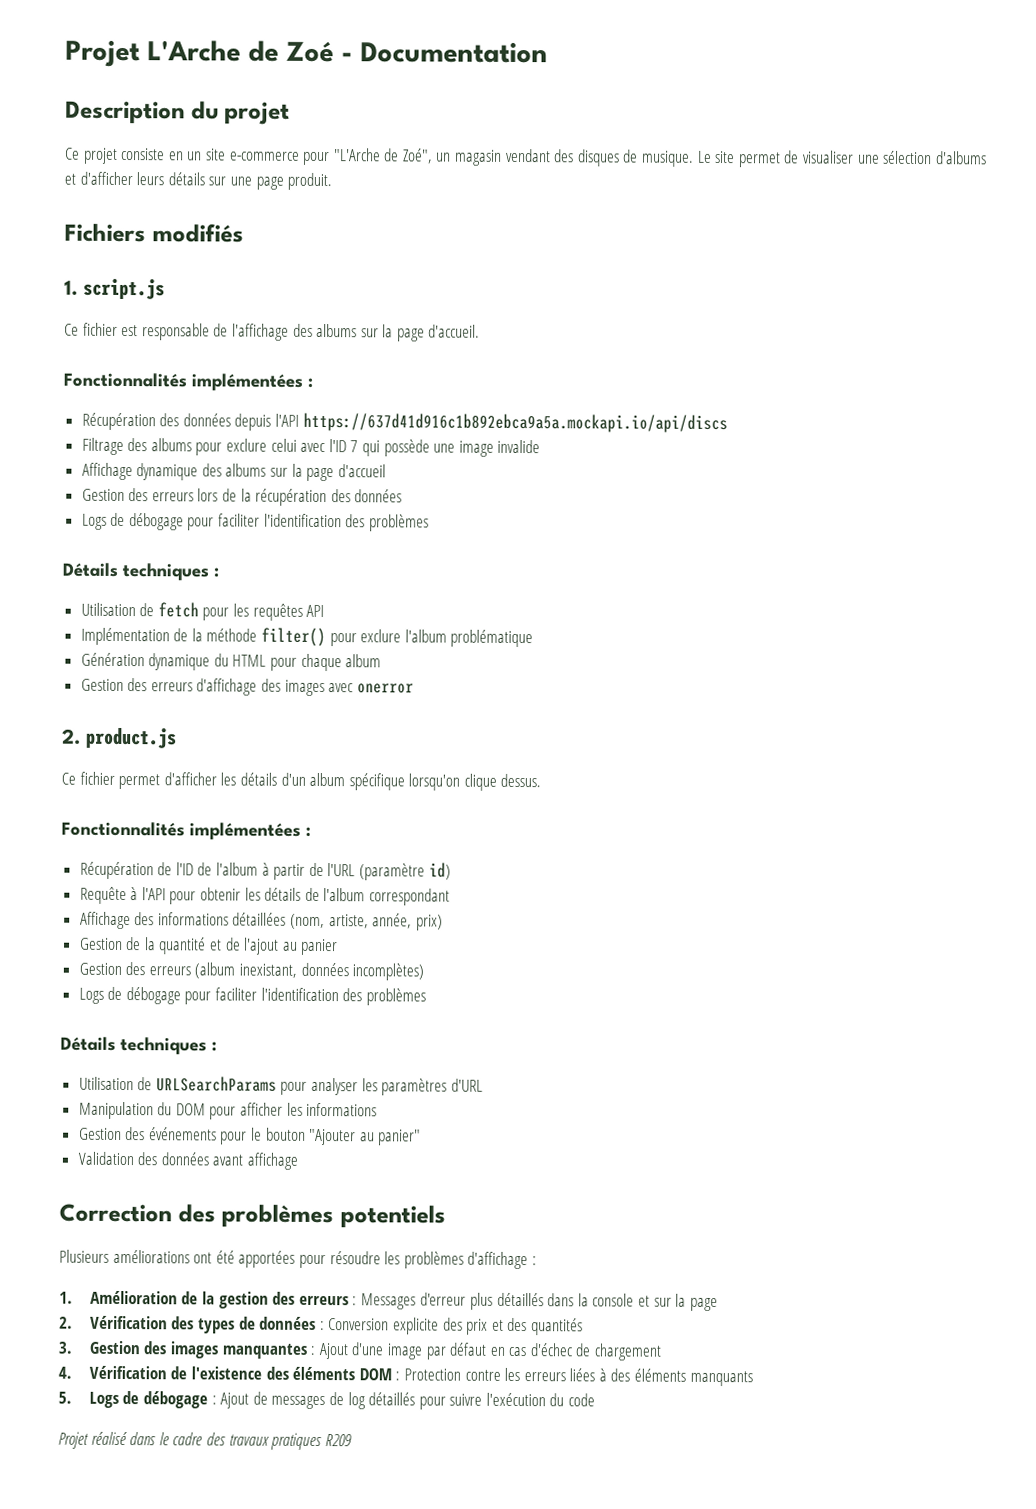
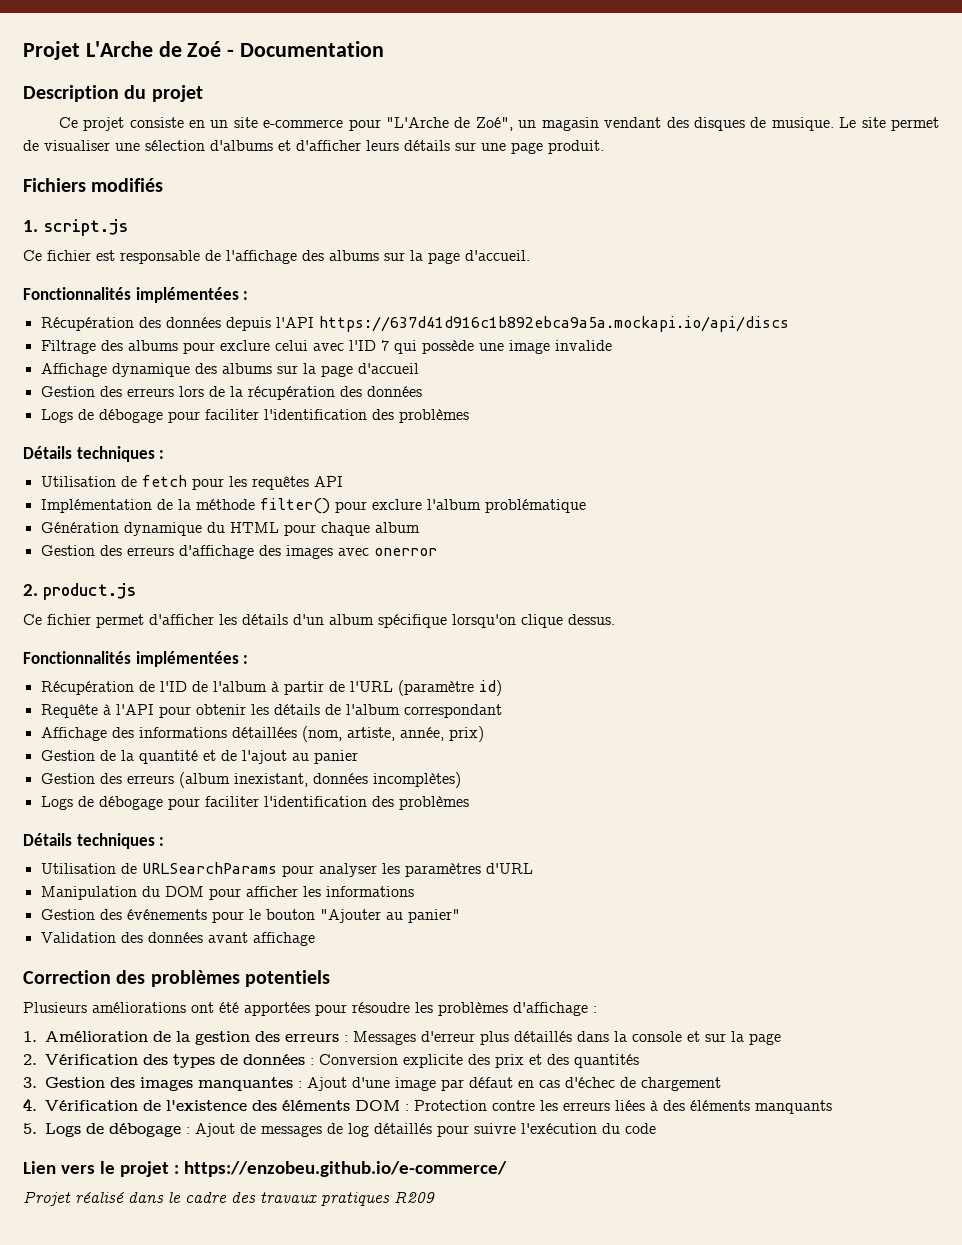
(596, 1400) none -> [23,1161,507,1177] // Lien vers le projet : https://enzobeu.github.io/e-commerce/

